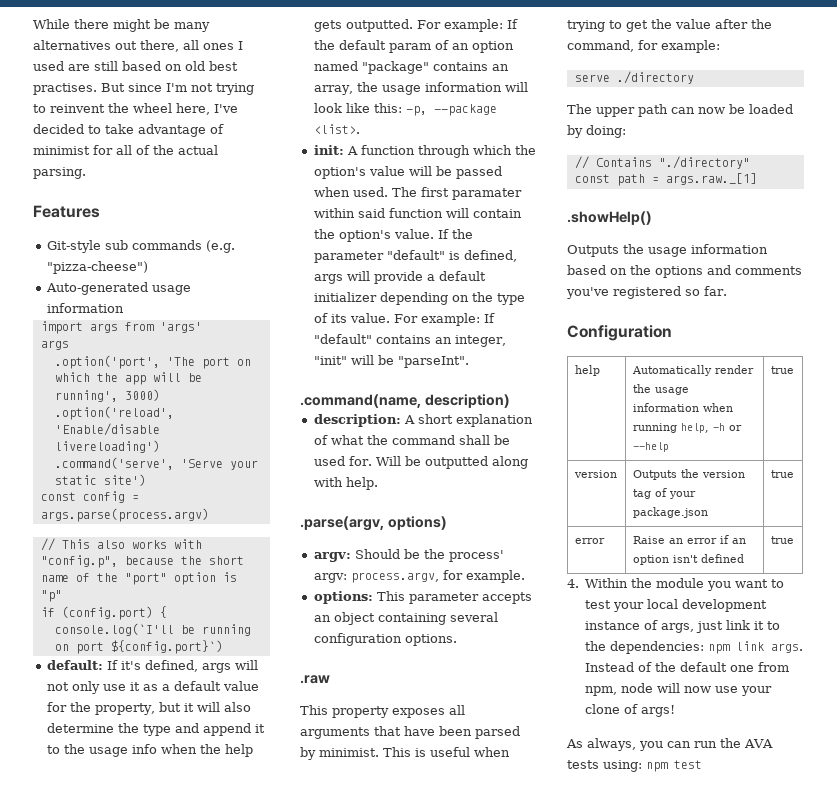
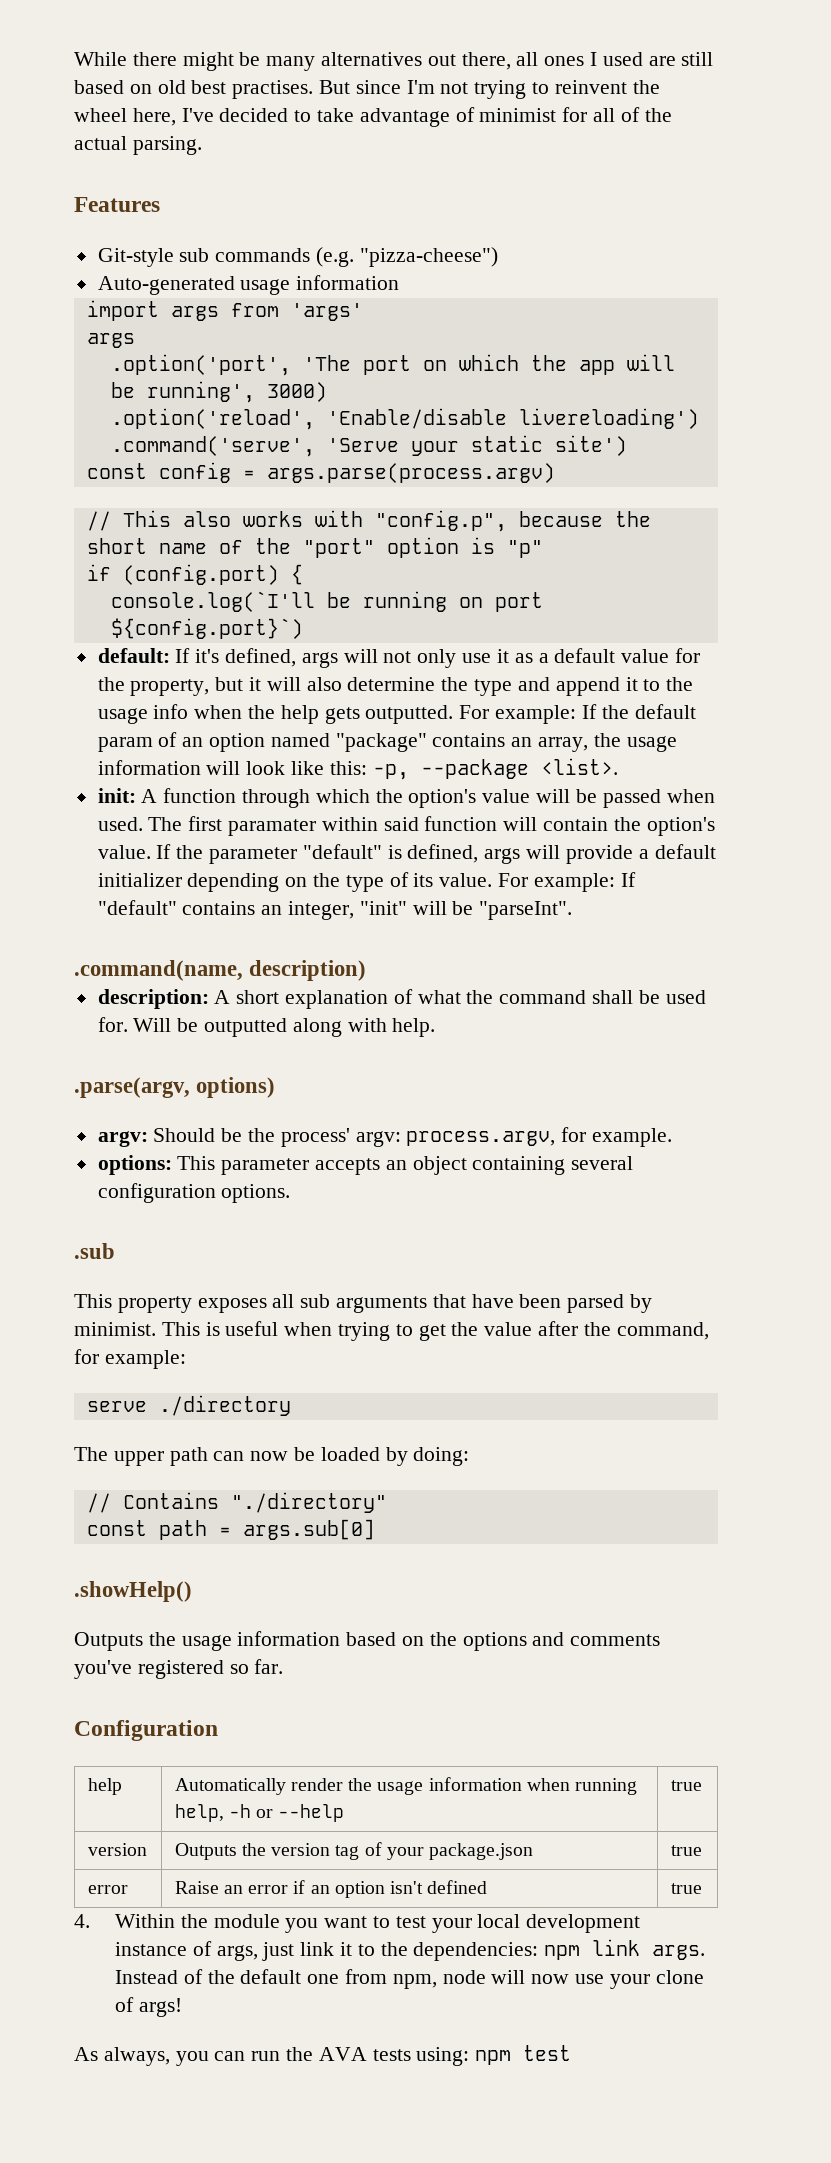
[300,675,330,684] .raw -> [74,1243,115,1259] .sub
(465, 710) none -> [300,1294,331,1308] sub
[665,173,757,185] args.raw._[1] -> [242,1519,375,1540] args.sub[0]

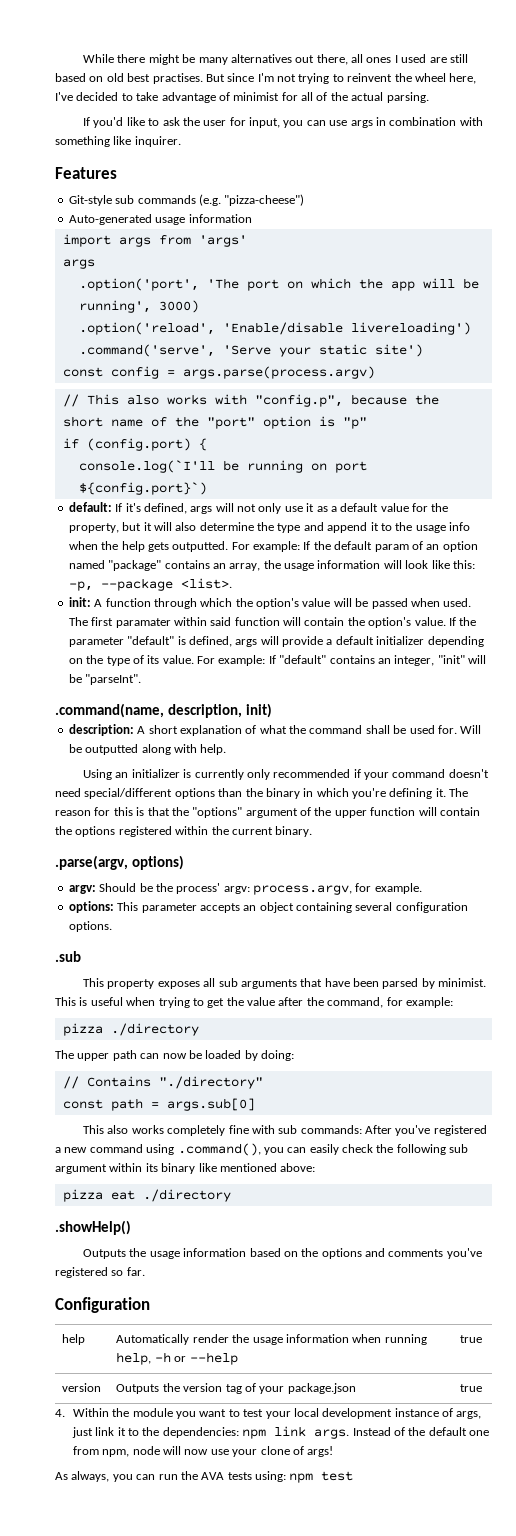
(202, 145) none -> [83,117,483,128] [55,136,181,147] // If you'd like to ask the user for input, you can use args in combination with something like inquirer.
[249,960,367,981] description) -> [167,703,272,718] description, init)
(436, 1027) none -> [83,769,489,780] [55,788,469,799] [55,807,480,818] [55,826,313,837] // Using an initializer is currently only recommended if your command doesn't need special/different options than the binary in which you're defining it. The reason for this is that the "options" argument of the upper function will contain the options registered within the current binary.
[86,1401,147,1412] serve -> [62,1023,103,1036] pizza
(375, 1529) none -> [83,1125,487,1136] [55,1143,469,1156] [55,1163,316,1174] [62,1189,231,1202] // This also works completely fine with sub commands: After you've registered a new command using .command(), you can easily check the following sub argument within its binary like mentioned above: // pizza eat ./directory
[87,1885,128,1894] [174,1880,488,1898] [670,1883,702,1894] // error | Raise an error if an option isn't defined | true -> (483, 1388) none

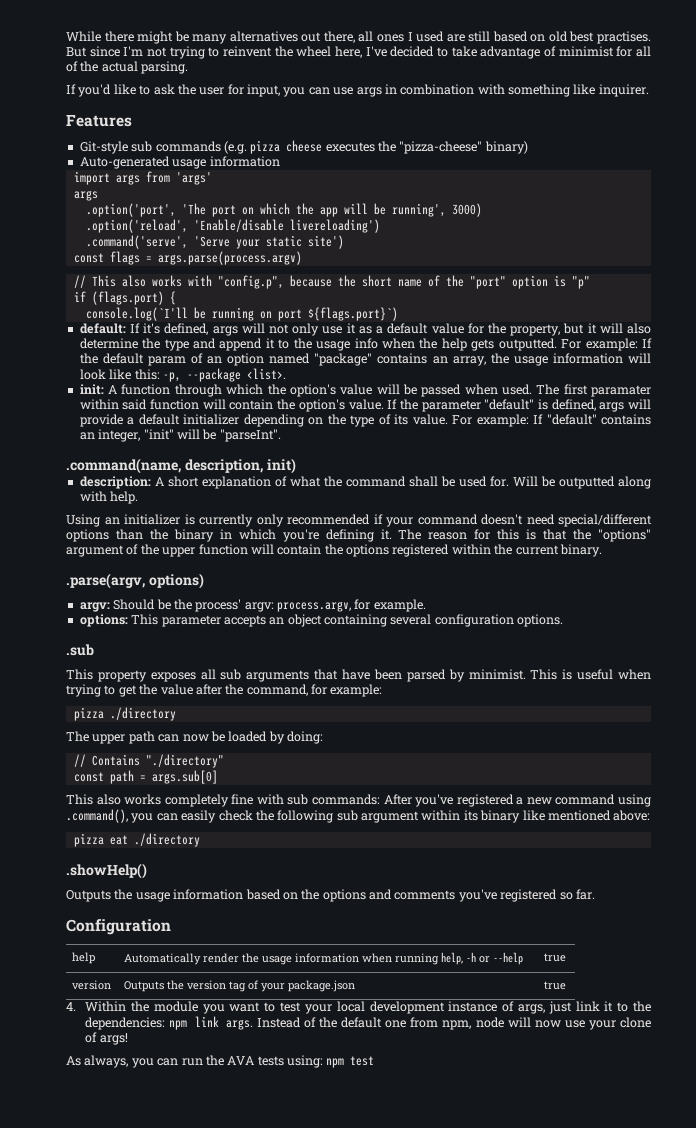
[224,194,305,206] "pizza-cheese") -> [250,140,528,154] pizza cheese executes the "pizza-cheese" binary)
[110,366,159,379] config -> [109,251,140,265] flags
[86,438,191,451] (config.port) -> [91,291,164,305] (flags.port)
[78,482,207,495] ${config.port}`) -> [307,307,398,321] ${flags.port}`)

